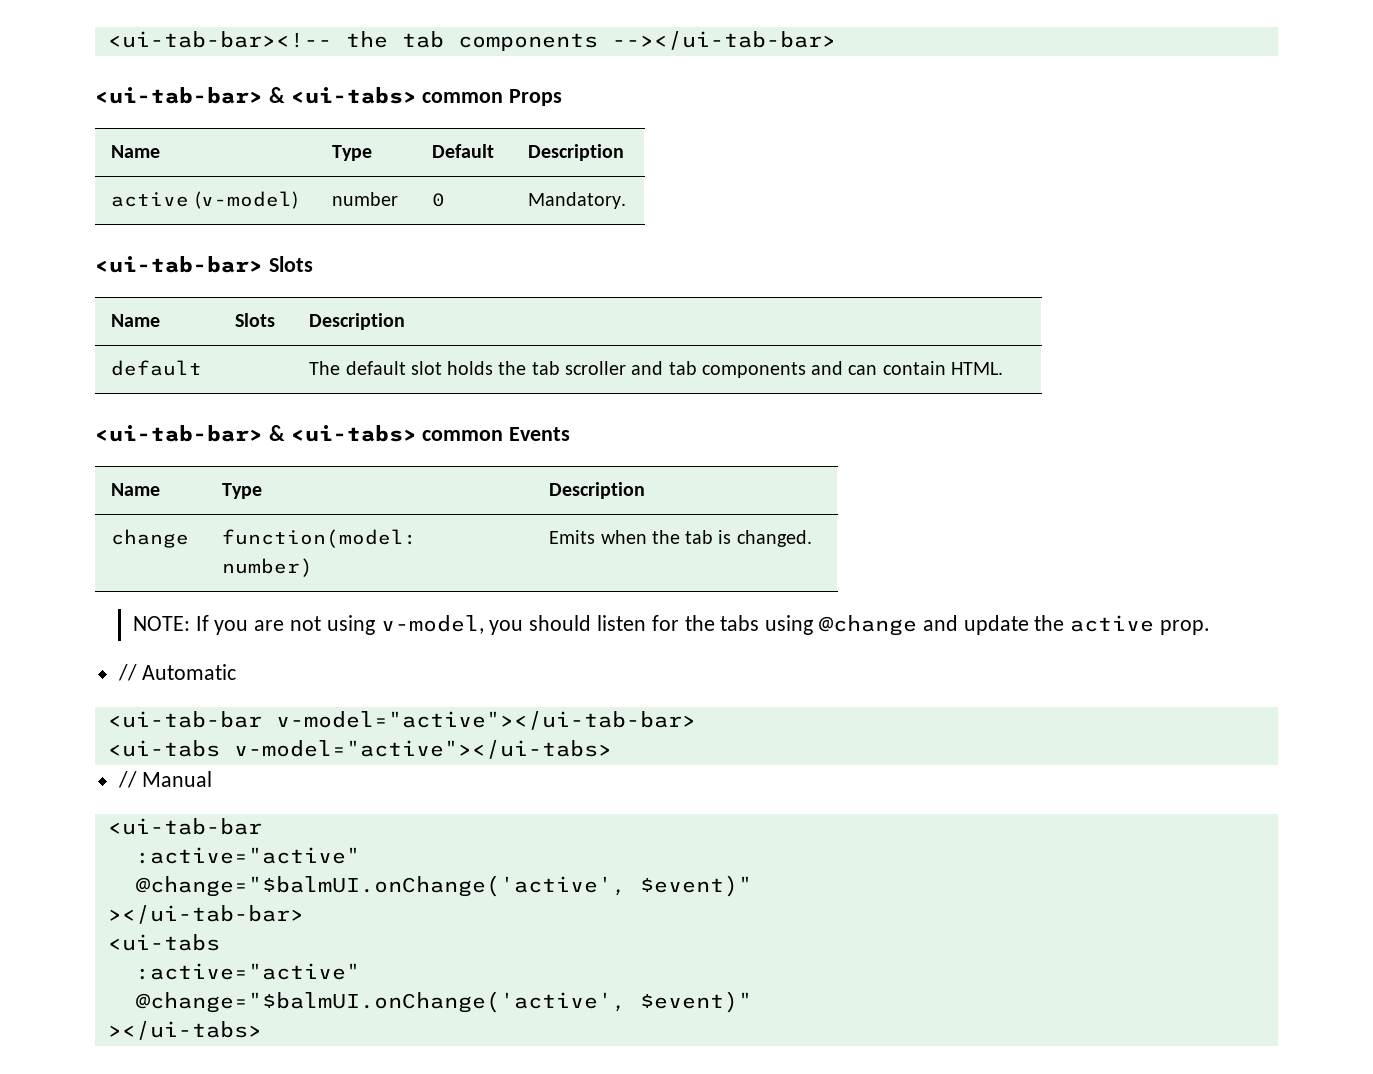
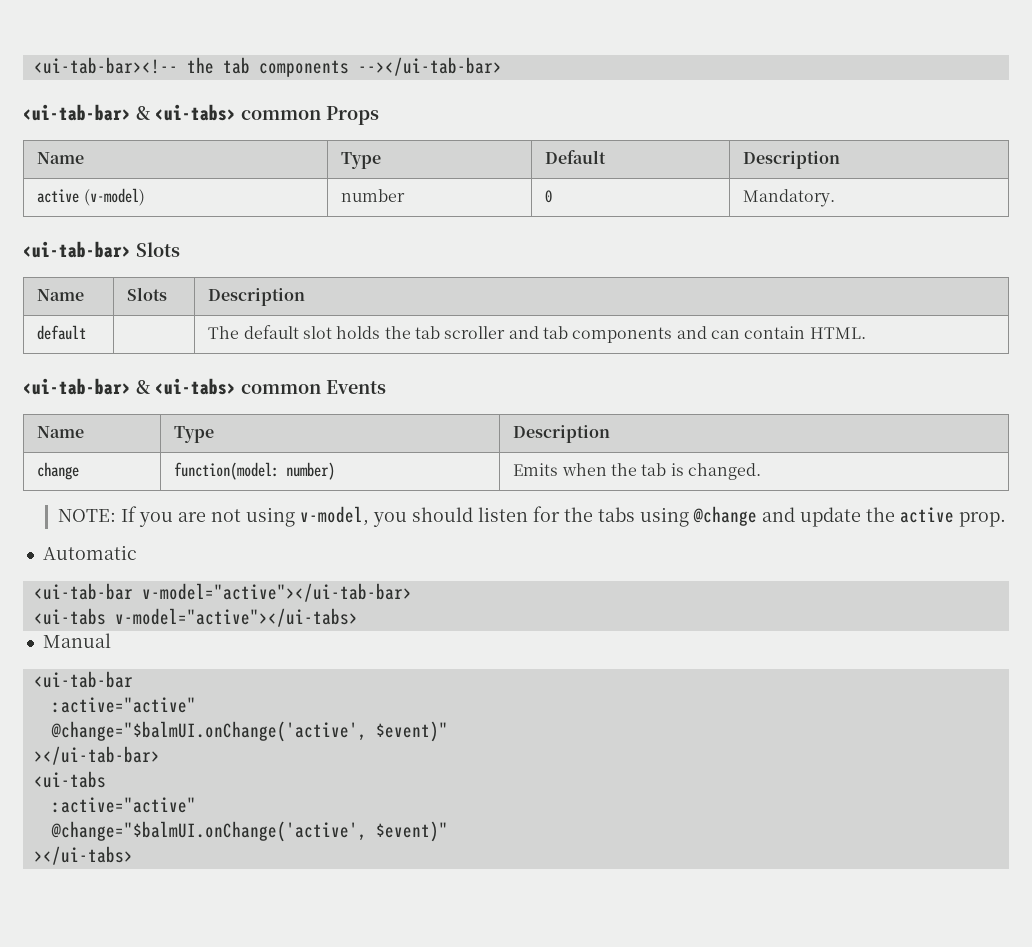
[117,664,137,681] // -> (1007, 519) none
[117,771,137,788] // -> (358, 617) none

